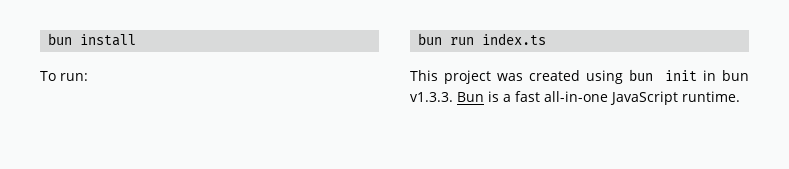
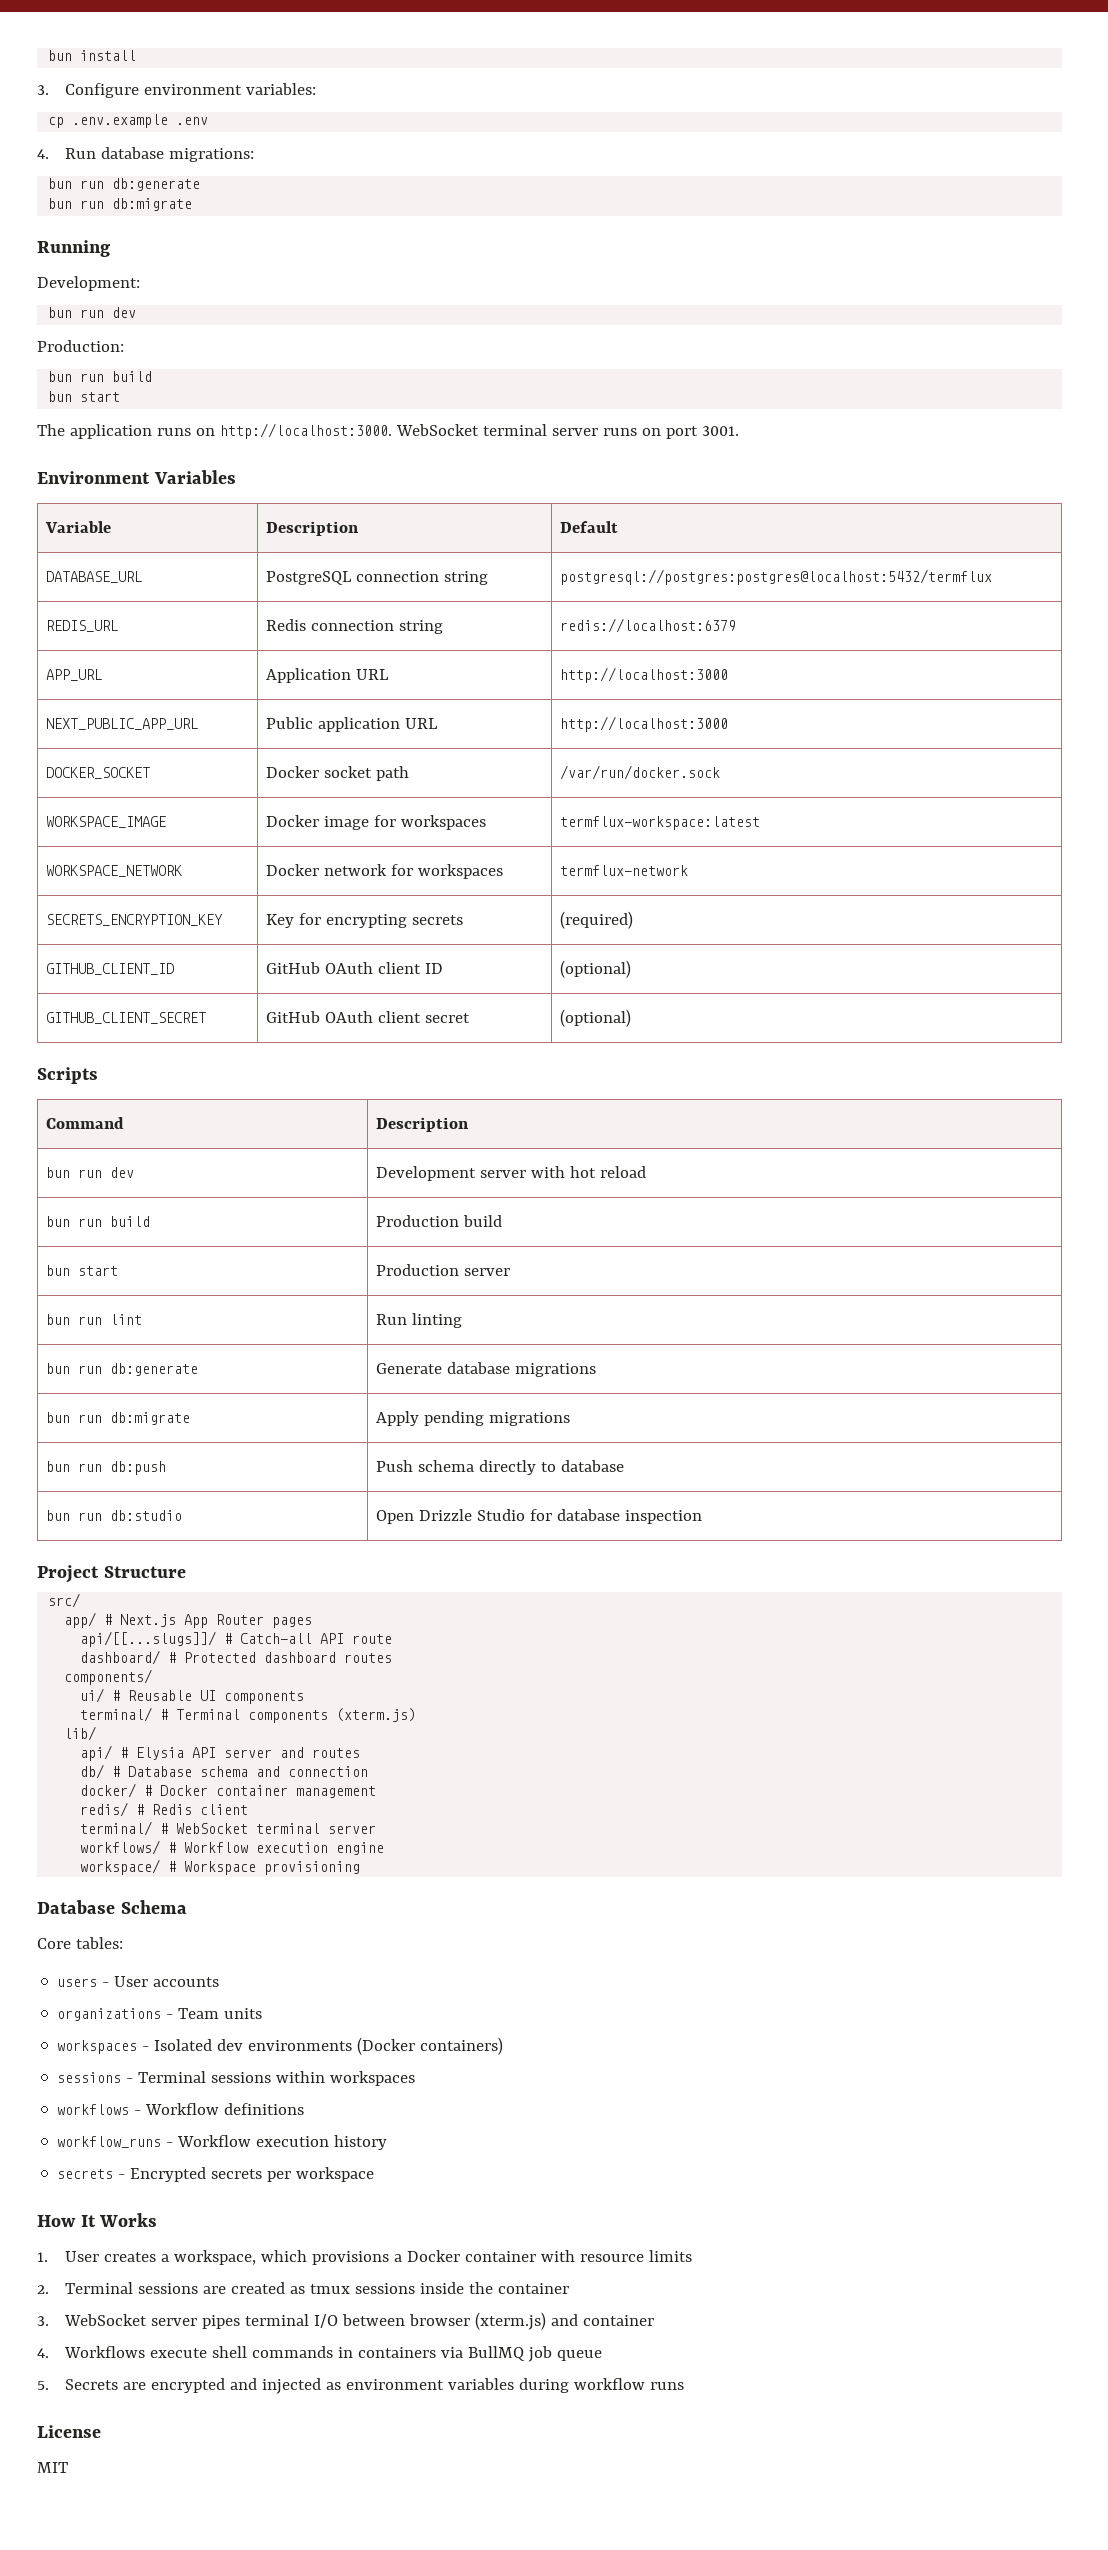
[40,71,88,81] [418,33,547,45] [410,69,749,84] [410,91,740,105] To run: // bun run index.ts // This project was created using bun init in bun v1.3.3. Bun is a fast all-in-one JavaScript runtime. -> [37,83,316,98] [48,114,209,128] [37,147,254,162] [48,178,201,191] [48,198,193,211] [37,240,110,257] [37,276,140,291] [48,307,137,318] [37,340,124,352] [48,371,153,382] [48,391,121,402] [37,423,739,439] [37,470,236,484] [44,521,111,533] [265,521,359,536] [559,521,618,533] [45,571,142,583] [265,571,488,585] [559,569,992,585] [45,620,118,632] [265,619,443,634] [559,618,736,633] [45,669,102,681] [265,668,389,683] [559,667,728,683] [45,718,198,730] [265,717,438,732] [559,716,728,732] [45,767,150,779] [265,766,409,781] [559,765,720,780] [45,816,166,828] [265,815,486,830] [559,816,760,830] [45,865,183,877] [265,864,503,879] [559,865,688,876] [45,914,223,926] [265,913,463,928] [559,911,633,929] [45,963,174,975] [265,962,443,974] [559,960,631,978] [45,1012,206,1024] [265,1011,470,1023] [559,1009,631,1027] [37,1067,98,1084] [45,1117,124,1129] [375,1117,469,1132] [45,1167,134,1178] [375,1166,646,1181] [45,1216,150,1227] [375,1215,502,1227] [45,1265,118,1276] [375,1264,510,1276] [45,1314,142,1325] [375,1313,462,1328] [45,1363,198,1376] [375,1362,596,1377] [45,1412,190,1425] [375,1411,570,1426] [45,1461,166,1475] [375,1460,624,1475] [45,1510,182,1521] [375,1509,702,1524] [37,1565,186,1583] [48,1593,81,1608] [64,1612,313,1628] [80,1631,393,1647] [80,1650,393,1665] [64,1669,153,1685] [80,1688,305,1704] [80,1707,417,1723] [64,1726,97,1741] [80,1745,361,1761] [80,1764,369,1779] [80,1783,377,1798] [80,1802,249,1817] [80,1821,377,1836] [80,1840,385,1855] [80,1859,361,1875] [37,1900,187,1914] [37,1937,123,1949] [57,1976,220,1987] [57,2008,263,2021] [57,2037,504,2055] [57,2071,416,2086] [57,2103,305,2115] [57,2135,388,2150] [57,2167,375,2182] [37,2213,158,2227] [37,2250,692,2265] [37,2282,569,2294] [37,2312,654,2330] [37,2346,602,2362] [37,2378,684,2394] [37,2425,101,2438] [37,2462,68,2473] 3. Configure environment variables: // cp .env.example .env // 4. Run database migrations: // bun run db:generate // bun run db:migrate // Running // Development: // bun run dev // Production: // bun run build // bun start // The application runs on http://localhost:3000. WebSocket terminal server runs on port 3001. // Environment Variables // Variable | Description | Default // DATABASE_URL | PostgreSQL connection string | postgresql://postgres:postgres@localhost:5432/termflux // REDIS_URL | Redis connection string | redis://localhost:6379 // APP_URL | Application URL | http://localhost:3000 // NEXT_PUBLIC_APP_URL | Public application URL | http://localhost:3000 // DOCKER_SOCKET | Docker socket path | /var/run/docker.sock // WORKSPACE_IMAGE | Docker image for workspaces | termflux-workspace:latest // WORKSPACE_NETWORK | Docker network for workspaces | termflux-network // SECRETS_ENCRYPTION_KEY | Key for encrypting secrets | (required) // GITHUB_CLIENT_ID | GitHub OAuth client ID | (optional) // GITHUB_CLIENT_SECRET | GitHub OAuth client secret | (optional) // Scripts // Command | Description // bun run dev | Development server with hot reload // bun run build | Production build // bun start | Production server // bun run lint | Run linting // bun run db:generate | Generate database migrations // bun run db:migrate | Apply pending migrations // bun run db:push | Push schema directly to database // bun run db:studio | Open Drizzle Studio for database inspection // Project Structure // src/ // app/ # Next.js App Router pages // api/[[...slugs]]/ # Catch-all API route // dashboard/ # Protected dashboard routes // components/ // ui/ # Reusable UI components // terminal/ # Terminal components (xterm.js) // lib/ // api/ # Elysia API server and routes // db/ # Database schema and connection // docker/ # Docker container management // redis/ # Redis client // terminal/ # WebSocket terminal server // workflows/ # Workflow execution engine // workspace/ # Workspace provisioning // Database Schema // Core tables: // users - User accounts // organizations - Team units // workspaces - Isolated dev environments (Docker containers) // sessions - Terminal sessions within workspaces // workflows - Workflow definitions // workflow_runs - Workflow execution history // secrets - Encrypted secrets per workspace // How It Works // 1. User creates a workspace, which provisions a Docker container with resource limits // 2. Terminal sessions are created as tmux sessions inside the container // 3. WebSocket server pipes terminal I/O between browser (xterm.js) and container // 4. Workflows execute shell commands in containers via BullMQ job queue // 5. Secrets are encrypted and injected as environment variables during workflow runs // License // MIT

